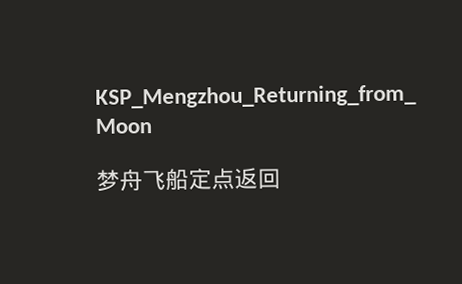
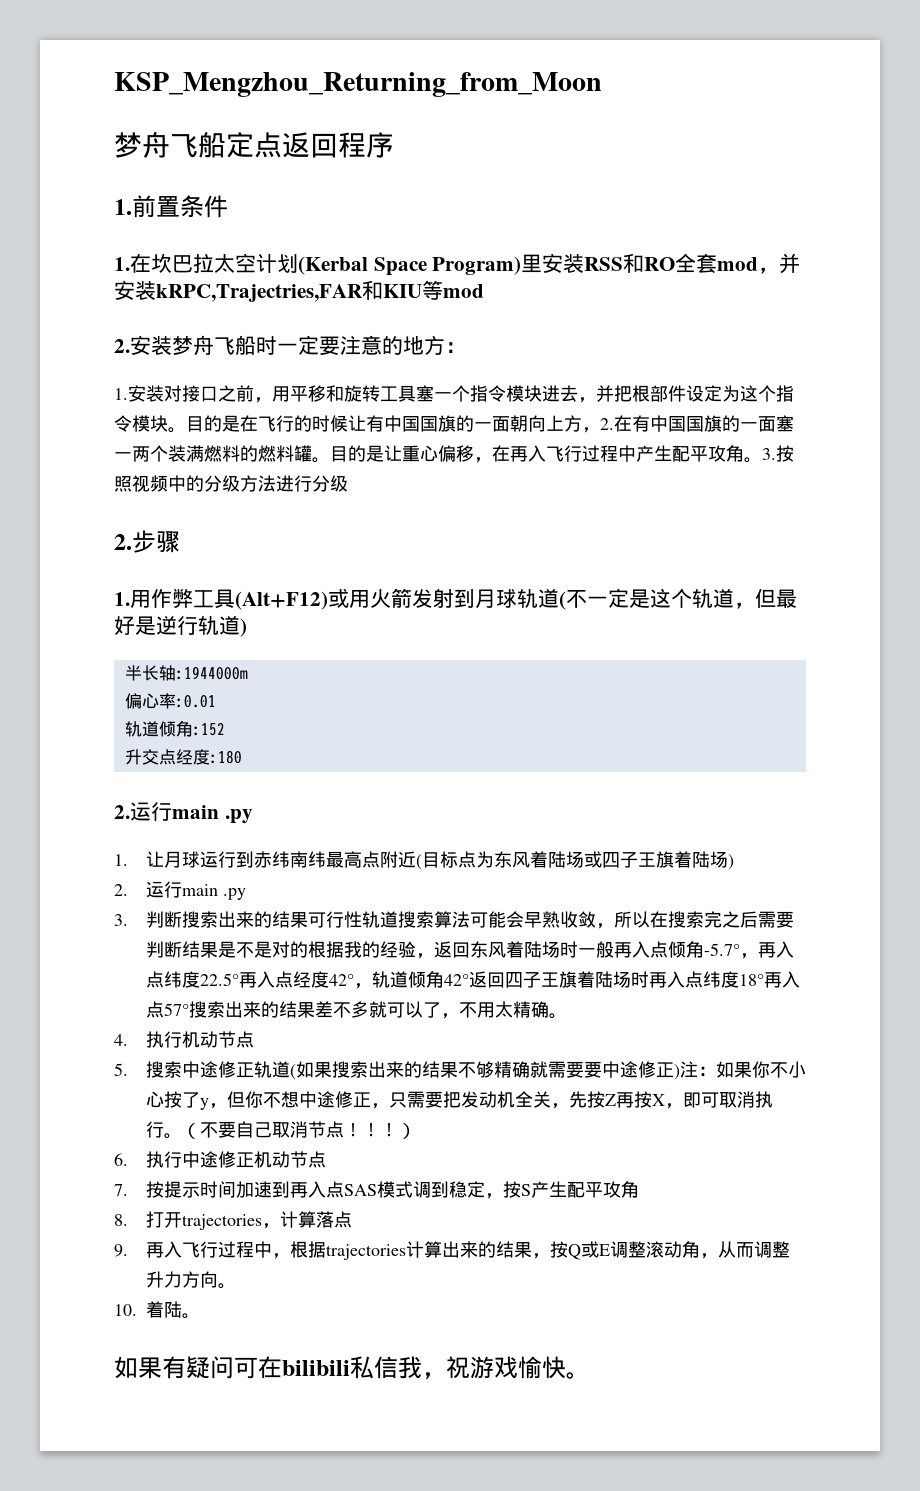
(281, 179) none -> [338,132,394,158] [114,195,228,218] [114,253,801,276] [114,280,484,302] [114,335,466,356] [114,385,794,403] [114,415,794,433] [114,445,794,463] [114,475,348,492] [114,530,180,553] [114,588,797,610] [114,616,247,637] [124,665,248,681] [124,693,216,709] [124,720,225,737] [124,749,242,765] [114,802,253,824] [114,851,734,870] [114,881,246,900] [114,911,794,929] [145,941,794,959] [145,971,800,989] [145,1001,567,1019] [114,1031,254,1048] [114,1061,806,1080] [145,1091,773,1110] [145,1121,416,1139] [114,1151,326,1168] [114,1181,639,1199] [114,1211,352,1230] [114,1241,790,1260] [145,1271,236,1289] [114,1301,200,1319] [114,1356,590,1379] 程序 // 1.前置条件 // 1.在坎巴拉太空计划(Kerbal Space Program)里安装RSS和RO全套mod，并安装kRPC,Trajectries,FAR和KIU等mod // 2.安装梦舟飞船时一定要注意的地方： // 1.安装对接口之前，用平移和旋转工具塞一个指令模块进去，并把根部件设定为这个指令模块。目的是在飞行的时候让有中国国旗的一面朝向上方，2.在有中国国旗的一面塞一两个装满燃料的燃料罐。目的是让重心偏移，在再入飞行过程中产生配平攻角。3.按照视频中的分级方法进行分级 // 2.步骤 // 1.用作弊工具(Alt+F12)或用火箭发射到月球轨道(不一定是这个轨道，但最好是逆行轨道) // 半长轴:1944000m // 偏心率:0.01 // 轨道倾角:152 // 升交点经度:180 // 2.运行main .py // 1.让月球运行到赤纬南纬最高点附近(目标点为东风着陆场或四子王旗着陆场) // 2.运行main .py // 3.判断搜索出来的结果可行性轨道搜索算法可能会早熟收敛，所以在搜索完之后需要判断结果是不是对的根据我的经验，返回东风着陆场时一般再入点倾角-5.7°，再入点纬度22.5°再入点经度42°，轨道倾角42°返回四子王旗着陆场时再入点纬度18°再入点57°搜索出来的结果差不多就可以了，不用太精确。 // 4.执行机动节点 // 5.搜索中途修正轨道(如果搜索出来的结果不够精确就需要要中途修正)注：如果你不小心按了y，但你不想中途修正，只需要把发动机全关，先按Z再按X，即可取消执行。（不要自己取消节点！！！） // 6.执行中途修正机动节点 // 7.按提示时间加速到再入点SAS模式调到稳定，按S产生配平攻角 // 8.打开trajectories，计算落点 // 9.再入飞行过程中，根据trajectories计算出来的结果，按Q或E调整滚动角，从而调整升力方向。 // 10.着陆。 // 如果有疑问可在bilibili私信我，祝游戏愉快。

